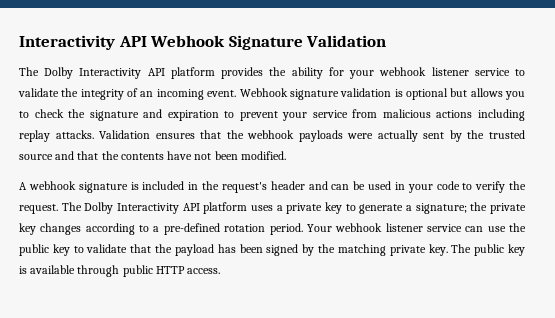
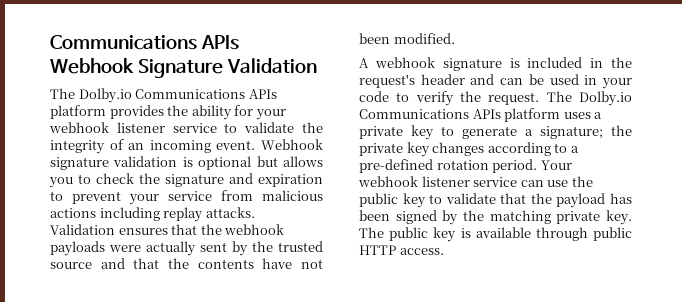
[19,35,147,50] Interactivity API -> [50,35,239,50] Communications APIs
[44,67,165,79] Dolby Interactivity API -> [78,88,277,103] Dolby.io Communications APIs
[84,202,200,214] Dolby Interactivity API -> [579,91,632,106] [359,109,501,119] Dolby.io Communications APIs

